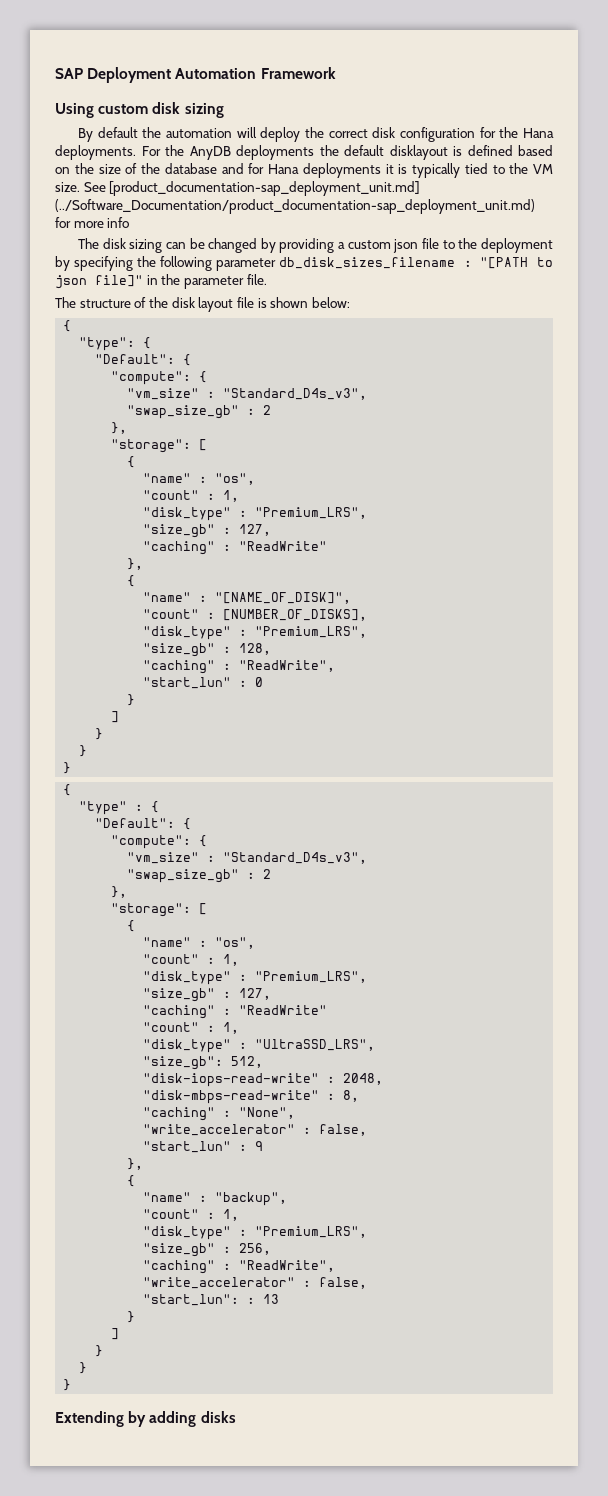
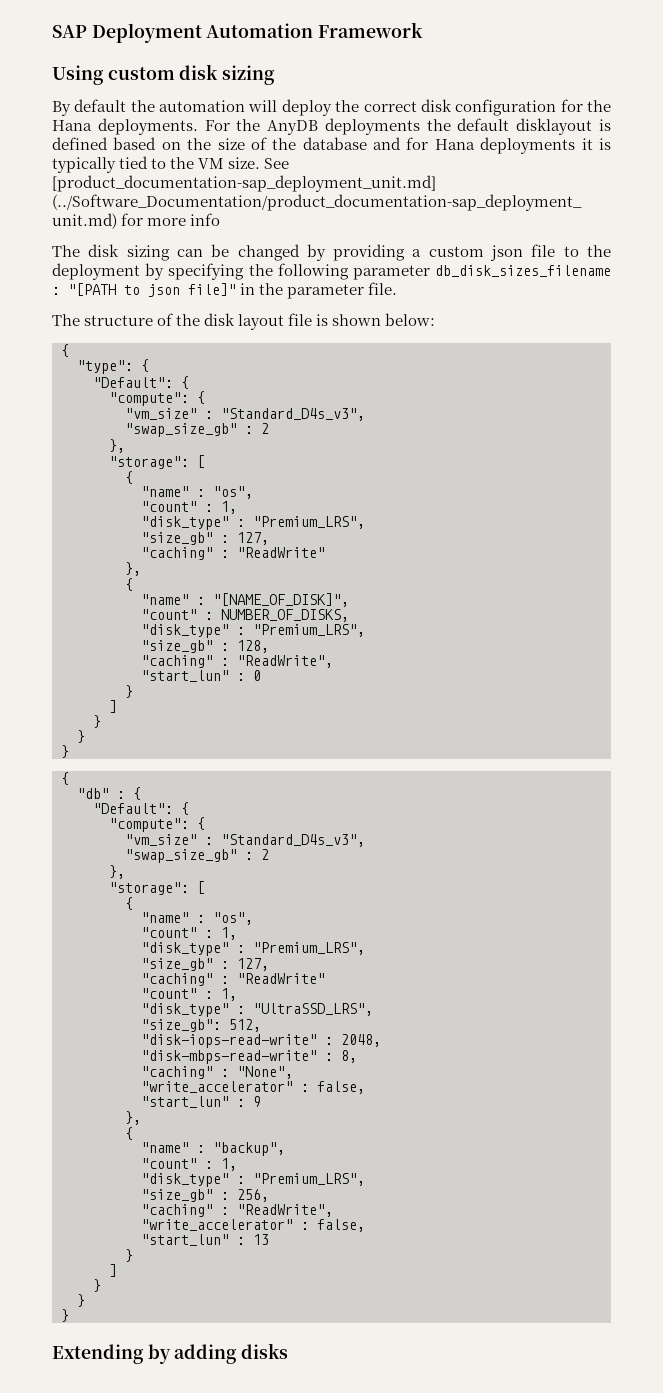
[223,609,368,621] [NUMBER_OF_DISKS], -> [221,609,349,622] NUMBER_OF_DISKS,
[79,801,128,815] "type" -> [77,788,109,799] "db"
[143,1294,240,1306] "start_lun": -> [141,1234,229,1246] "start_lun"

